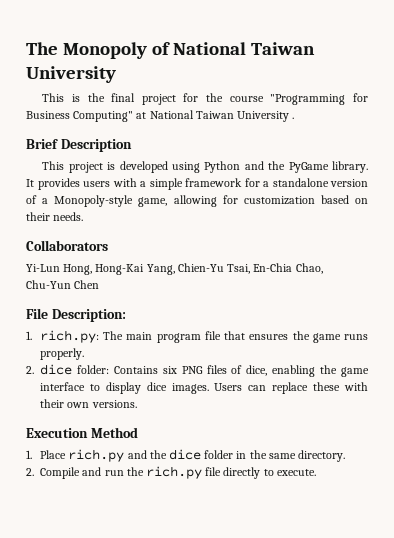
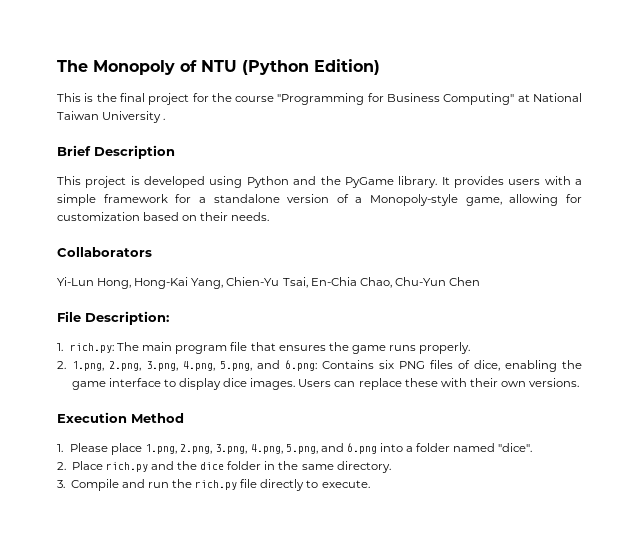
[172,42,315,55] [26,66,116,83] National Taiwan University -> [201,59,380,75] NTU (Python Edition)
[40,364,109,375] dice folder: -> [71,360,317,371] 1.png, 2.png, 3.png, 4.png, 5.png, and 6.png:
(32, 454) none -> [70,443,533,455] [57,462,66,470] Please place 1.png, 2.png, 3.png, 4.png, 5.png, and 6.png into a folder named "dice". // 2.
[26,468,34,476] 2. -> [57,480,65,488] 3.

